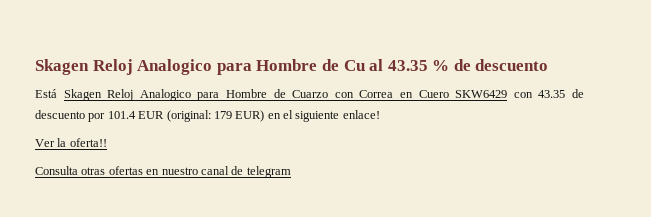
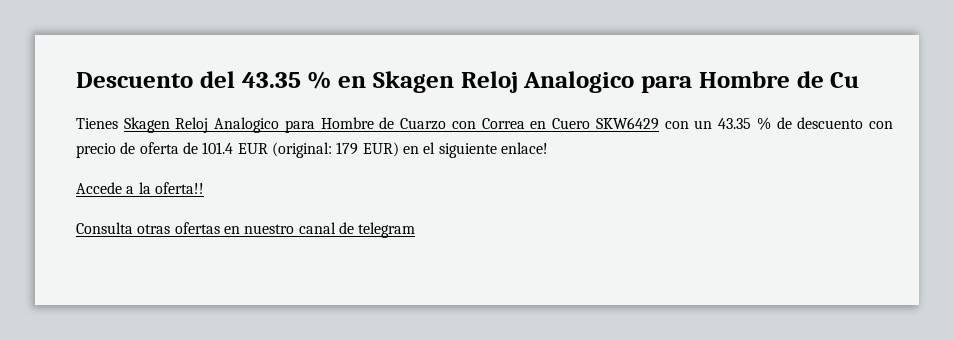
(35, 67) none -> [76,71,366,89] Descuento del 43.35 % en
[369,59,549,71] [35,89,57,98] al 43.35 % de descuento // Está -> [76,118,118,129] // Tienes
[538,89,585,98] [35,110,106,122] 43.35 de descuento por -> [694,117,893,130] [76,142,198,158] un 43.35 % de descuento con precio de oferta de
[35,139,55,147] Ver -> [76,182,135,194] Accede a

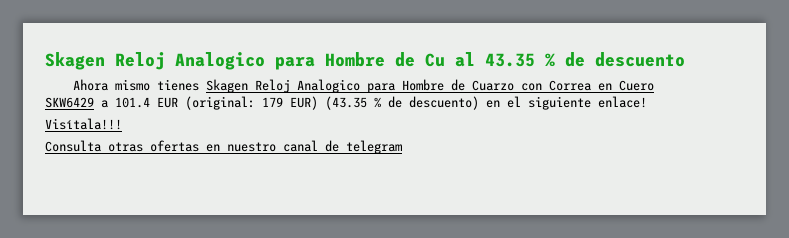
[76,71,366,89] Descuento del 43.35 % en -> (45, 61) none
[76,118,118,129] // Tienes -> [455,52,685,67] [72,79,199,91] al 43.35 % de descuento // Ahora mismo tienes
[664,117,893,130] [76,142,198,158] con un 43.35 % de descuento con precio de oferta de -> [101,100,108,108] a
(399, 149) none -> [325,96,479,110] (43.35 % de descuento)
[76,182,204,194] Accede a la oferta!! -> [45,118,122,130] Visítala!!!

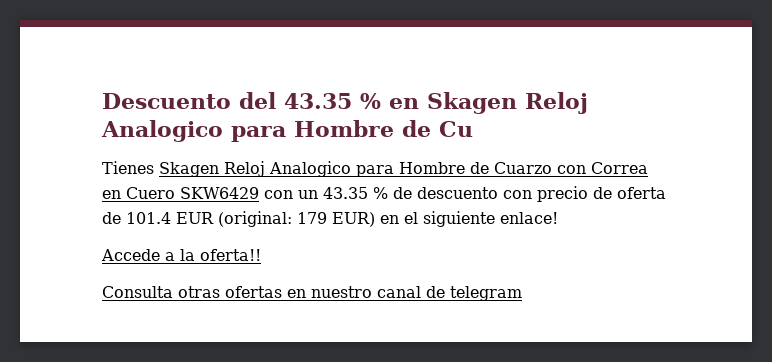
(45, 61) none -> [102,92,419,109] Descuento del 43.35 % en
[455,52,685,67] [72,79,199,91] al 43.35 % de descuento // Ahora mismo tienes -> [102,161,154,174] // Tienes
[101,100,108,108] a -> [264,186,666,202] [102,212,121,224] con un 43.35 % de descuento con precio de oferta de
[325,96,479,110] (43.35 % de descuento) -> (375, 219) none
[45,118,122,130] Visítala!!! -> [101,249,261,261] Accede a la oferta!!

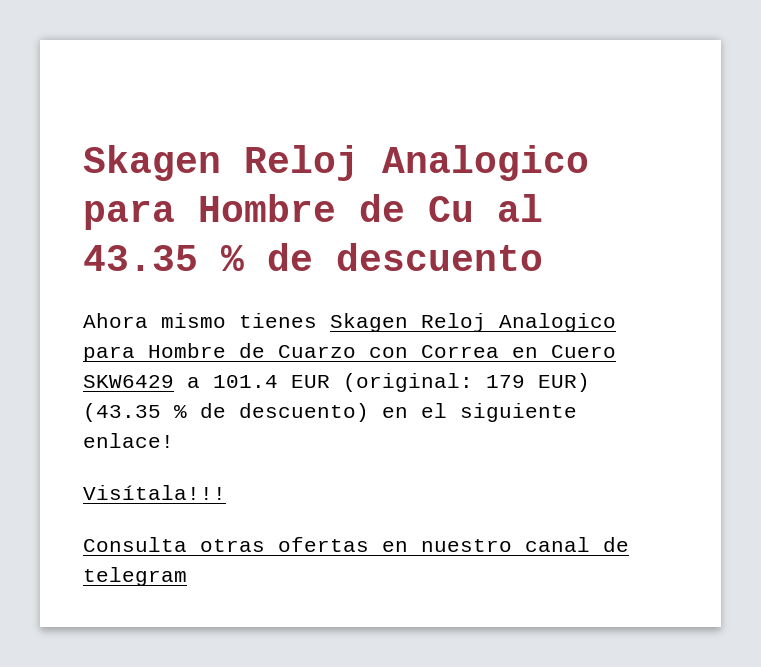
[102,92,419,109] Descuento del 43.35 % en -> (83, 163) none
[102,161,154,174] // Tienes -> [497,194,543,222] [83,243,543,271] [83,313,317,328] al 43.35 % de descuento // Ahora mismo tienes
[264,186,666,202] [102,212,121,224] con un 43.35 % de descuento con precio de oferta de -> [187,377,200,388] a
(375, 219) none -> [83,403,369,422] (43.35 % de descuento)
[101,249,261,261] Accede a la oferta!! -> [83,485,226,500] Visítala!!!

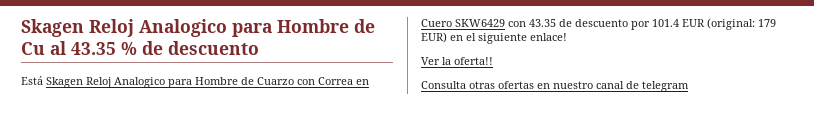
[83,313,317,328] Ahora mismo tienes -> [21,76,43,85] Está
[187,377,200,388] a -> [508,19,650,30] con 43.35 de descuento por
[83,403,369,422] (43.35 % de descuento) -> (447, 37) none
[83,485,226,500] Visítala!!! -> [421,57,493,65] Ver la oferta!!

